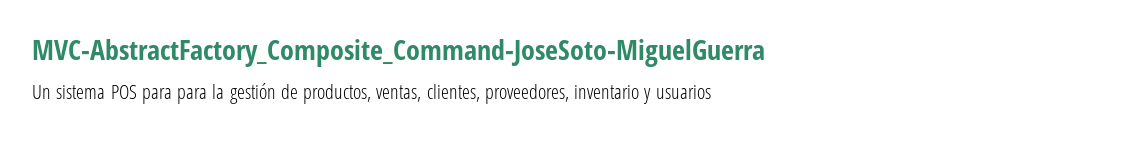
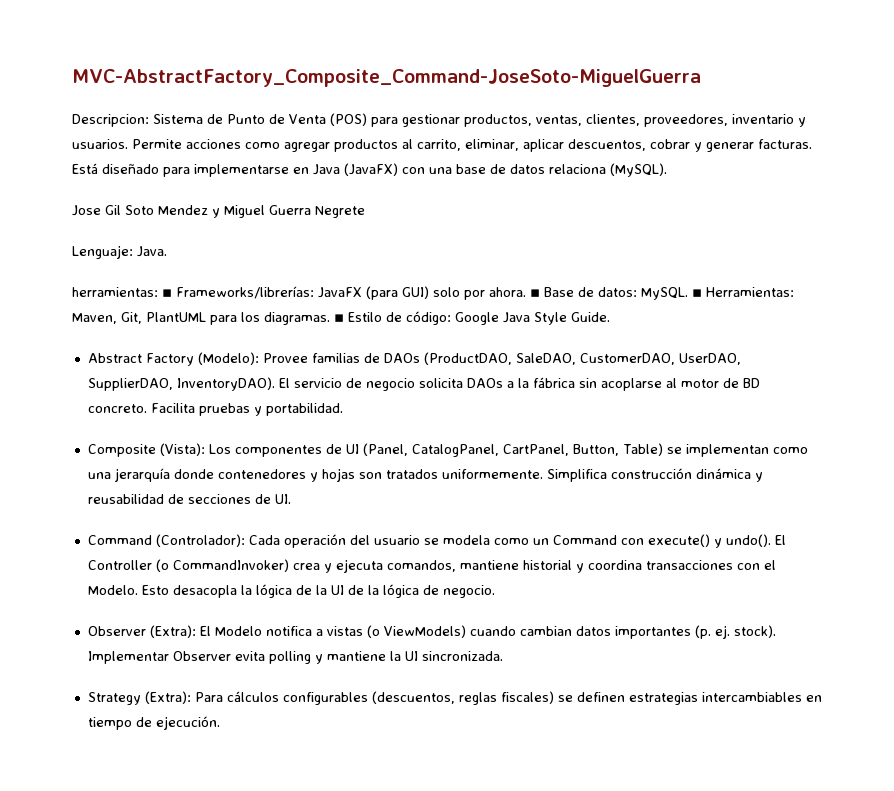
[32,83,298,104] Un sistema POS para para la gestión de -> [72,113,460,127] Descripcion: Sistema de Punto de Venta (POS) para gestionar
[655,85,711,99] usuarios -> [72,139,812,152] [72,163,667,177] [72,205,365,218] [72,245,167,259] [72,286,794,300] [72,311,610,325] [87,352,741,366] [87,377,760,391] [87,403,343,416] [87,443,808,457] [87,468,763,482] [87,494,291,504] [87,534,786,548] [87,559,776,573] [87,584,495,598] [87,625,776,639] [87,651,503,664] [87,691,822,705] [87,716,220,730] usuarios. Permite acciones como agregar productos al carrito, eliminar, aplicar descuentos, cobrar y generar facturas. Está diseñado para implementarse en Java (JavaFX) con una base de datos relaciona (MySQL). // Jose Gil Soto Mendez y Miguel Guerra Negrete // Lenguaje: Java. // herramientas: ▪ Frameworks/librerías: JavaFX (para GUI) solo por ahora. ▪ Base de datos: MySQL. ▪ Herramientas: Maven, Git, PlantUML para los diagramas. ▪ Estilo de código: Google Java Style Guide. // Abstract Factory (Modelo): Provee familias de DAOs (ProductDAO, SaleDAO, CustomerDAO, UserDAO, SupplierDAO, InventoryDAO). El servicio de negocio solicita DAOs a la fábrica sin acoplarse al motor de BD concreto. Facilita pruebas y portabilidad. // Composite (Vista): Los componentes de UI (Panel, CatalogPanel, CartPanel, Button, Table) se implementan como una jerarquía donde contenedores y hojas son tratados uniformemente. Simplifica construcción dinámica y reusabilidad de secciones de UI. // Command (Controlador): Cada operación del usuario se modela como un Command con execute() y undo(). El Controller (o CommandInvoker) crea y ejecuta comandos, mantiene historial y coordina transacciones con el Modelo. Esto desacopla la lógica de la UI de la lógica de negocio. // Observer (Extra): El Modelo notifica a vistas (o ViewModels) cuando cambian datos importantes (p. ej. stock). Implementar Observer evita polling y mantiene la UI sincronizada. // Strategy (Extra): Para cálculos configurables (descuentos, reglas fiscales) se definen estrategias intercambiables en tiempo de ejecución.

